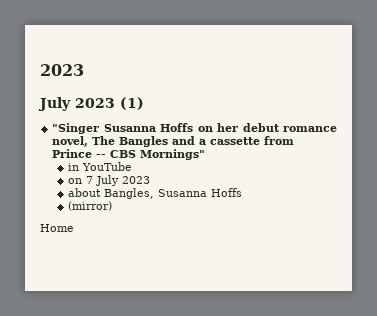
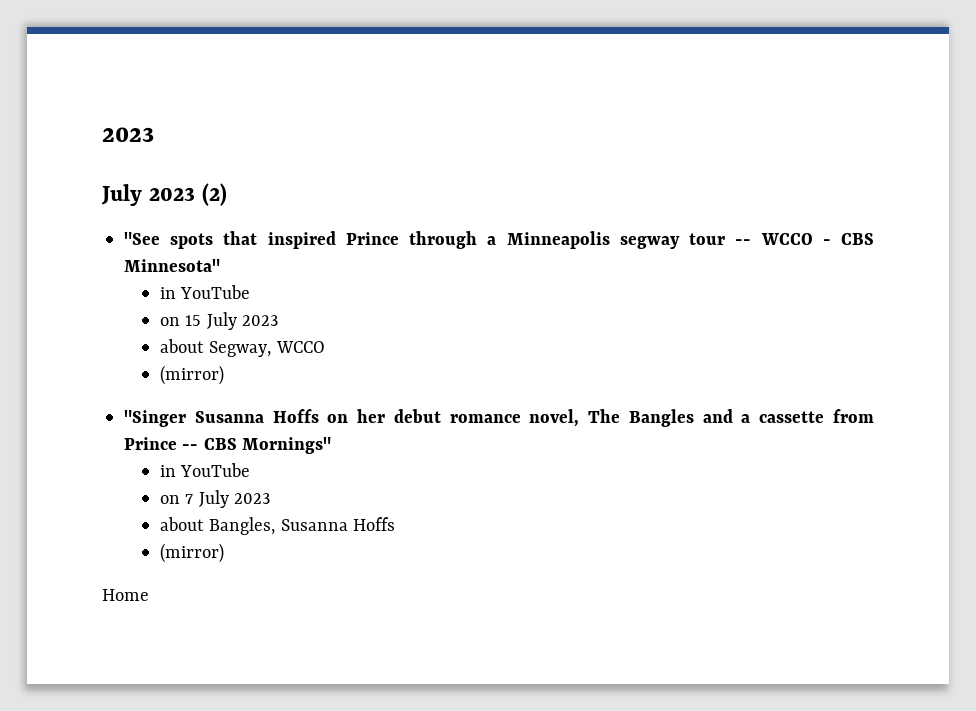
[120,97,144,110] (1) -> [201,183,227,206] [124,231,875,249] [124,259,220,272] [159,285,251,299] [159,312,279,330] [159,339,325,357] [159,365,224,385] (2) // "See spots that inspired Prince through a Minneapolis segway tour -- WCCO - CBS Minnesota" // in YouTube // on 15 July 2023 // about Segway, WCCO // (mirror)

